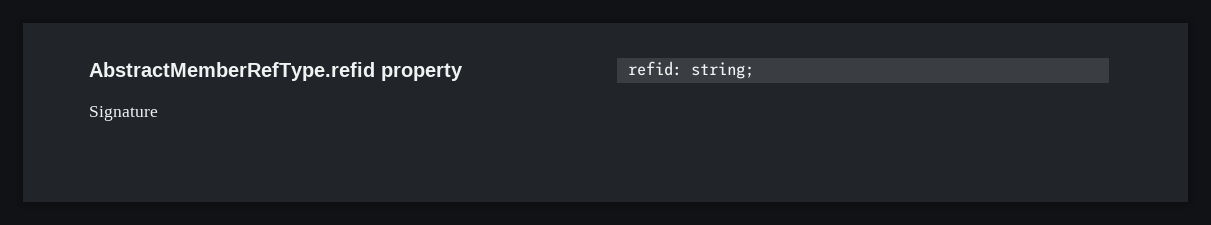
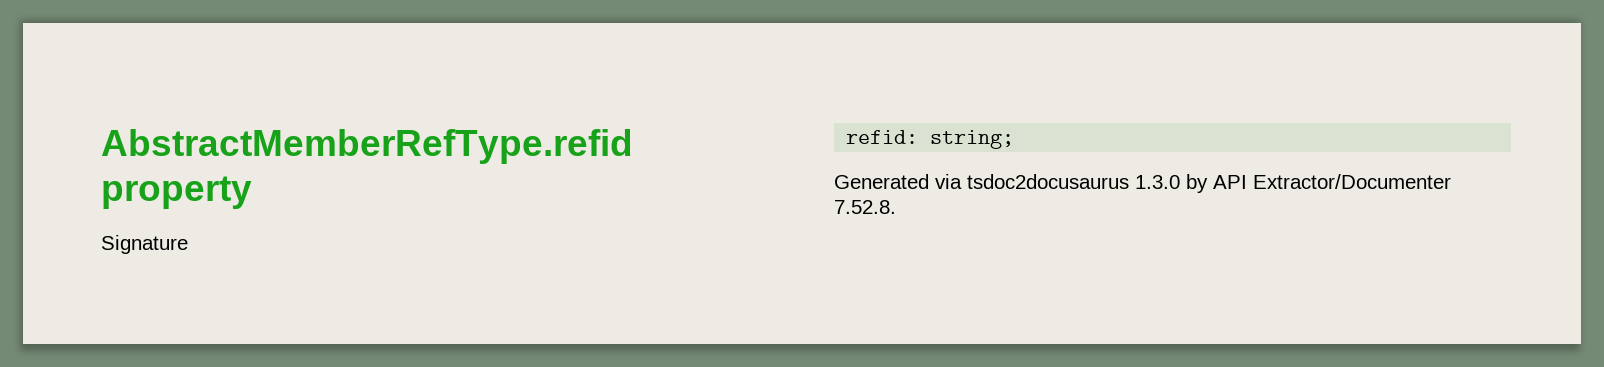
(754, 70) none -> [834,174,1451,193] [834,200,896,214] // Generated via tsdoc2docusaurus 1.3.0 by API Extractor/Documenter 7.52.8.

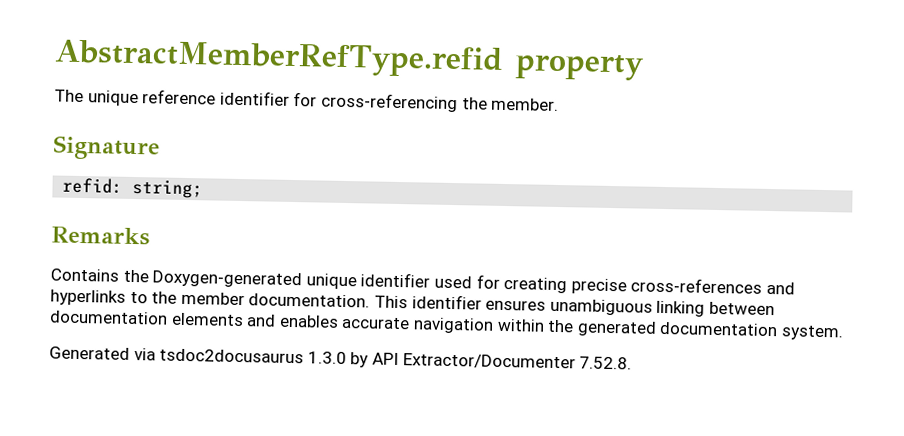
[101,235,188,254] [846,130,1015,149] Signature // refid: string; -> [54,89,560,113] [53,135,160,161] [62,177,204,199] [51,226,150,246] [50,268,795,295] [50,289,775,317] [49,310,844,341] The unique reference identifier for cross-referencing the member. // Signature // refid: string; // Remarks // Contains the Doxygen-generated unique identifier used for creating precise cross-references and hyperlinks to the member documentation. This identifier ensures unambiguous linking between documentation elements and enables accurate navigation within the generated documentation system.

